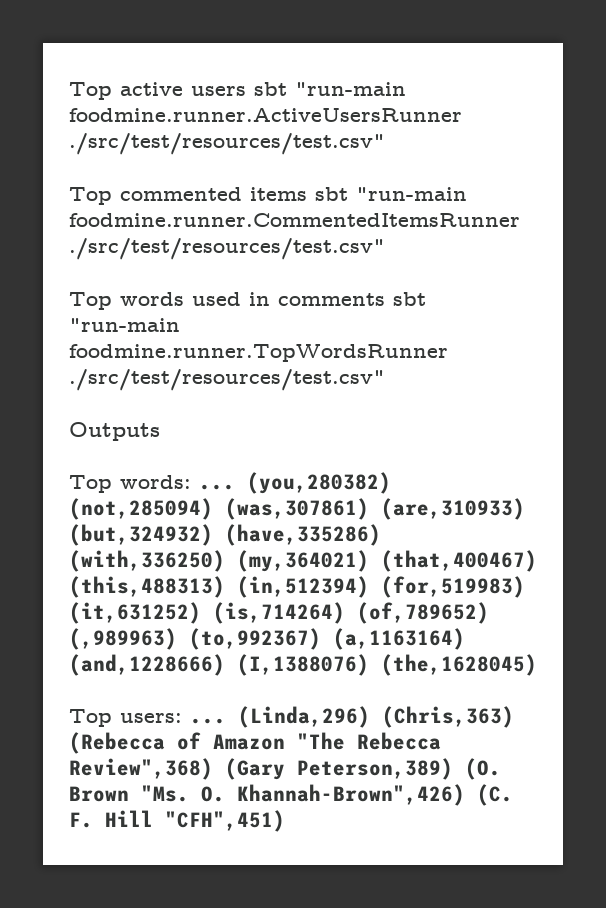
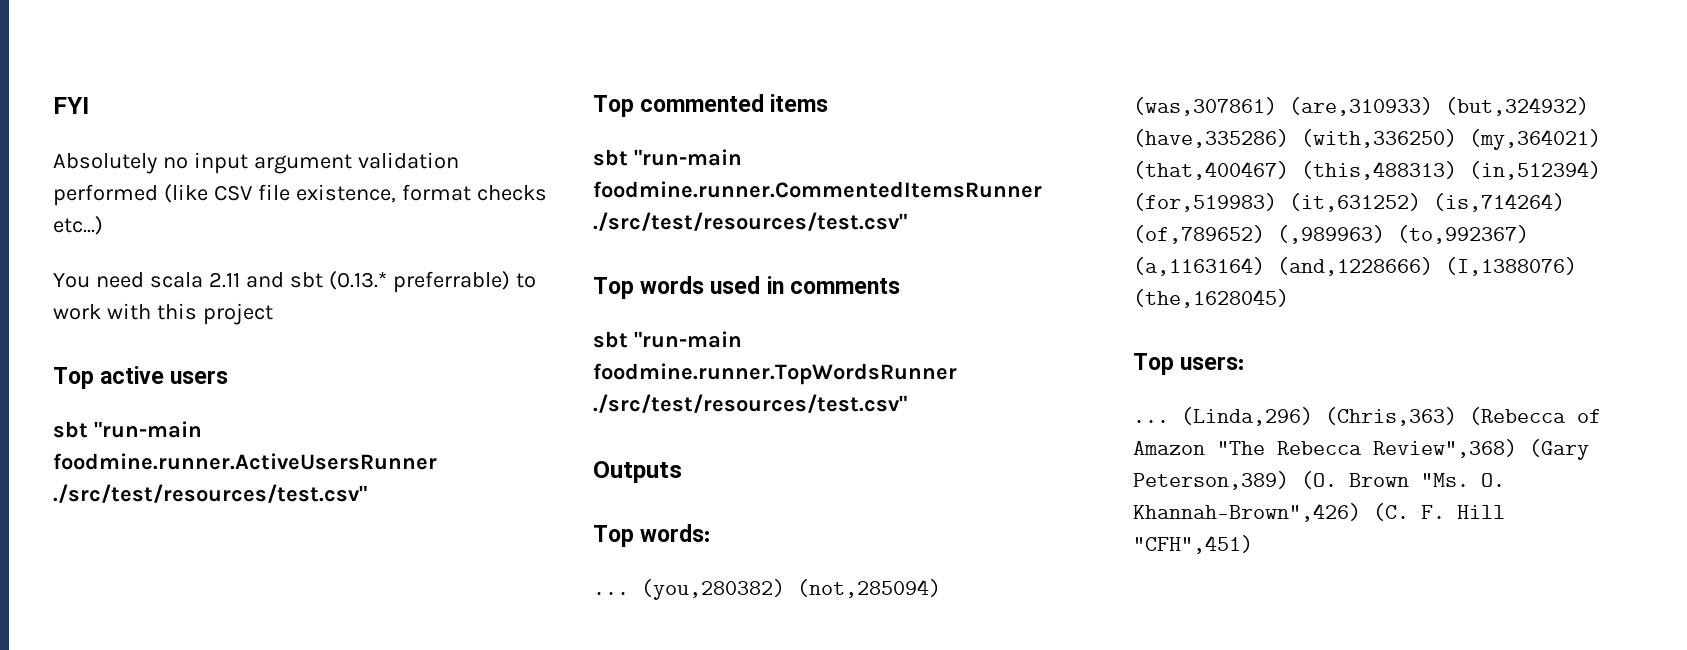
(69, 91) none -> [53,97,89,114] [53,152,459,174] [53,184,547,206] [53,216,103,235] [53,271,536,293] [53,303,273,325] FYI // Absolutely no input argument validation performed (like CSV file existence, format checks etc...) // You need scala 2.11 and sbt (0.13.* preferrable) to work with this project //
(246, 91) none -> (229, 377) //
(307, 194) none -> (829, 103) //
(385, 299) none -> (900, 286) //
(191, 482) none -> (711, 533) //
(182, 718) none -> (1245, 363) //

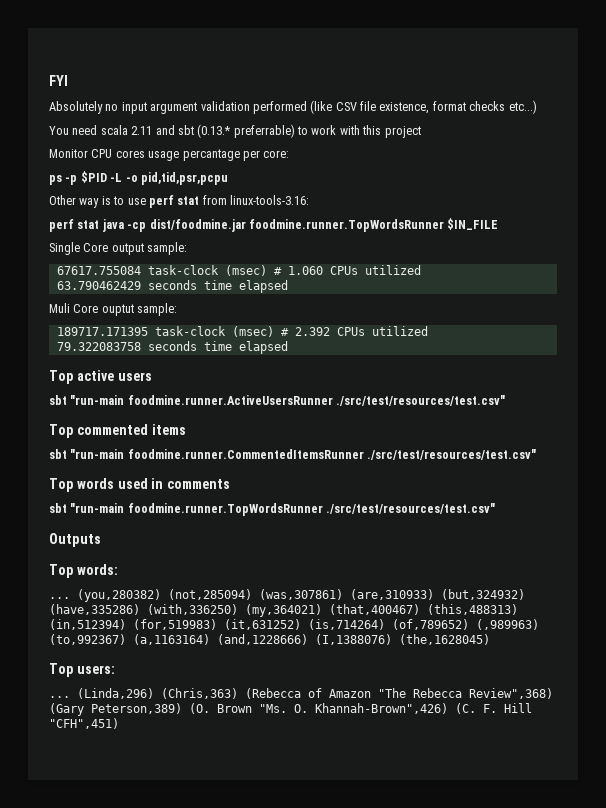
(273, 314) none -> [49,149,290,161] [49,171,228,185] [49,195,309,208] [49,218,499,232] [49,242,188,255] [56,265,421,276] [56,280,288,293] [49,303,178,316] [56,326,428,337] [56,341,288,354] // Monitor CPU cores usage percantage per core: // ps -p $PID -L -o pid,tid,psr,pcpu // Other way is to use perf stat from linux-tools-3.16: // perf stat java -cp dist/foodmine.jar foodmine.runner.TopWordsRunner $IN_FILE // Single Core output sample: // 67617.755084 task-clock (msec) # 1.060 CPUs utilized // 63.790462429 seconds time elapsed // Muli Core ouptut sample: // 189717.171395 task-clock (msec) # 2.392 CPUs utilized // 79.322083758 seconds time elapsed

